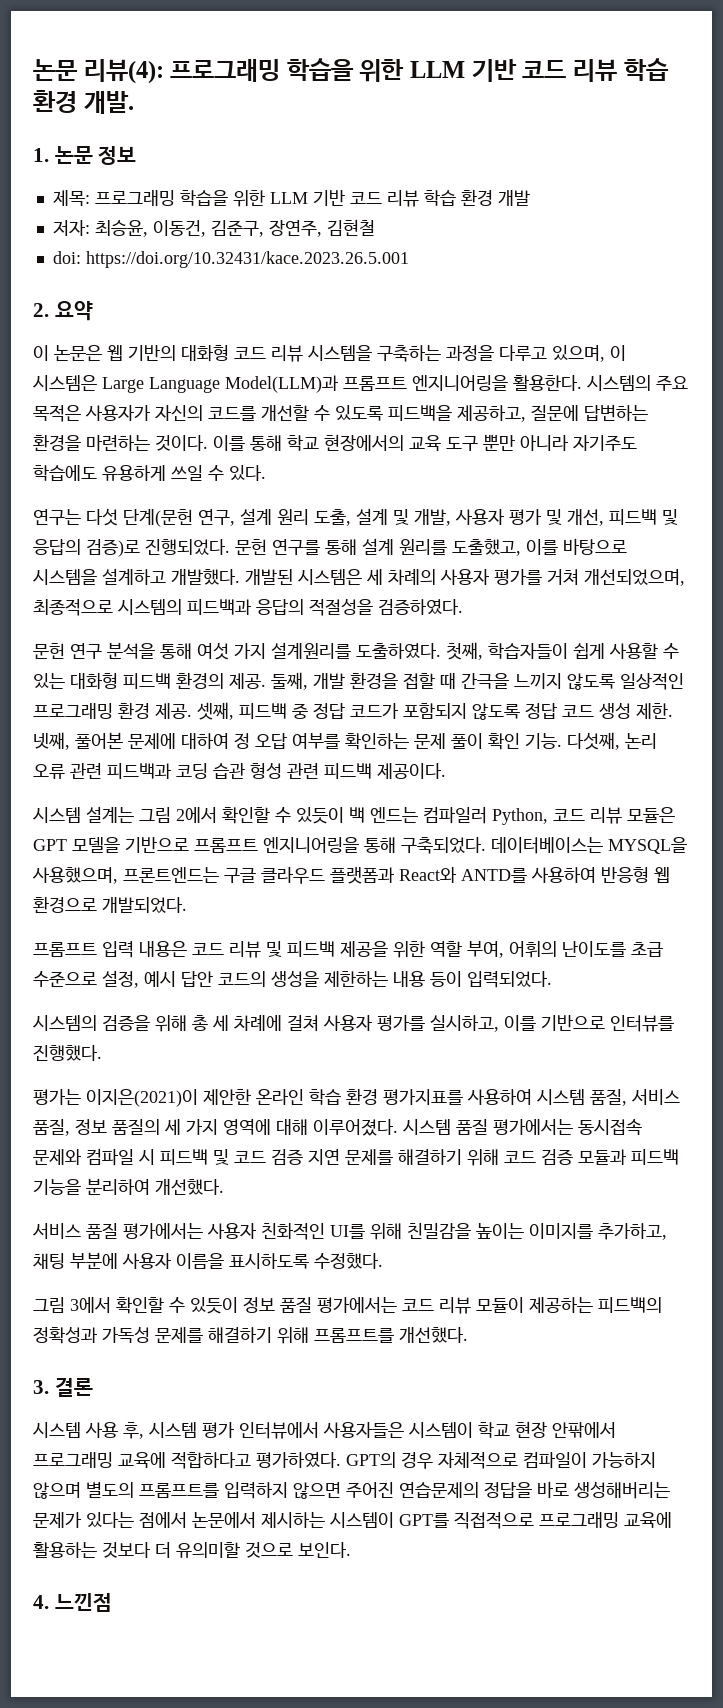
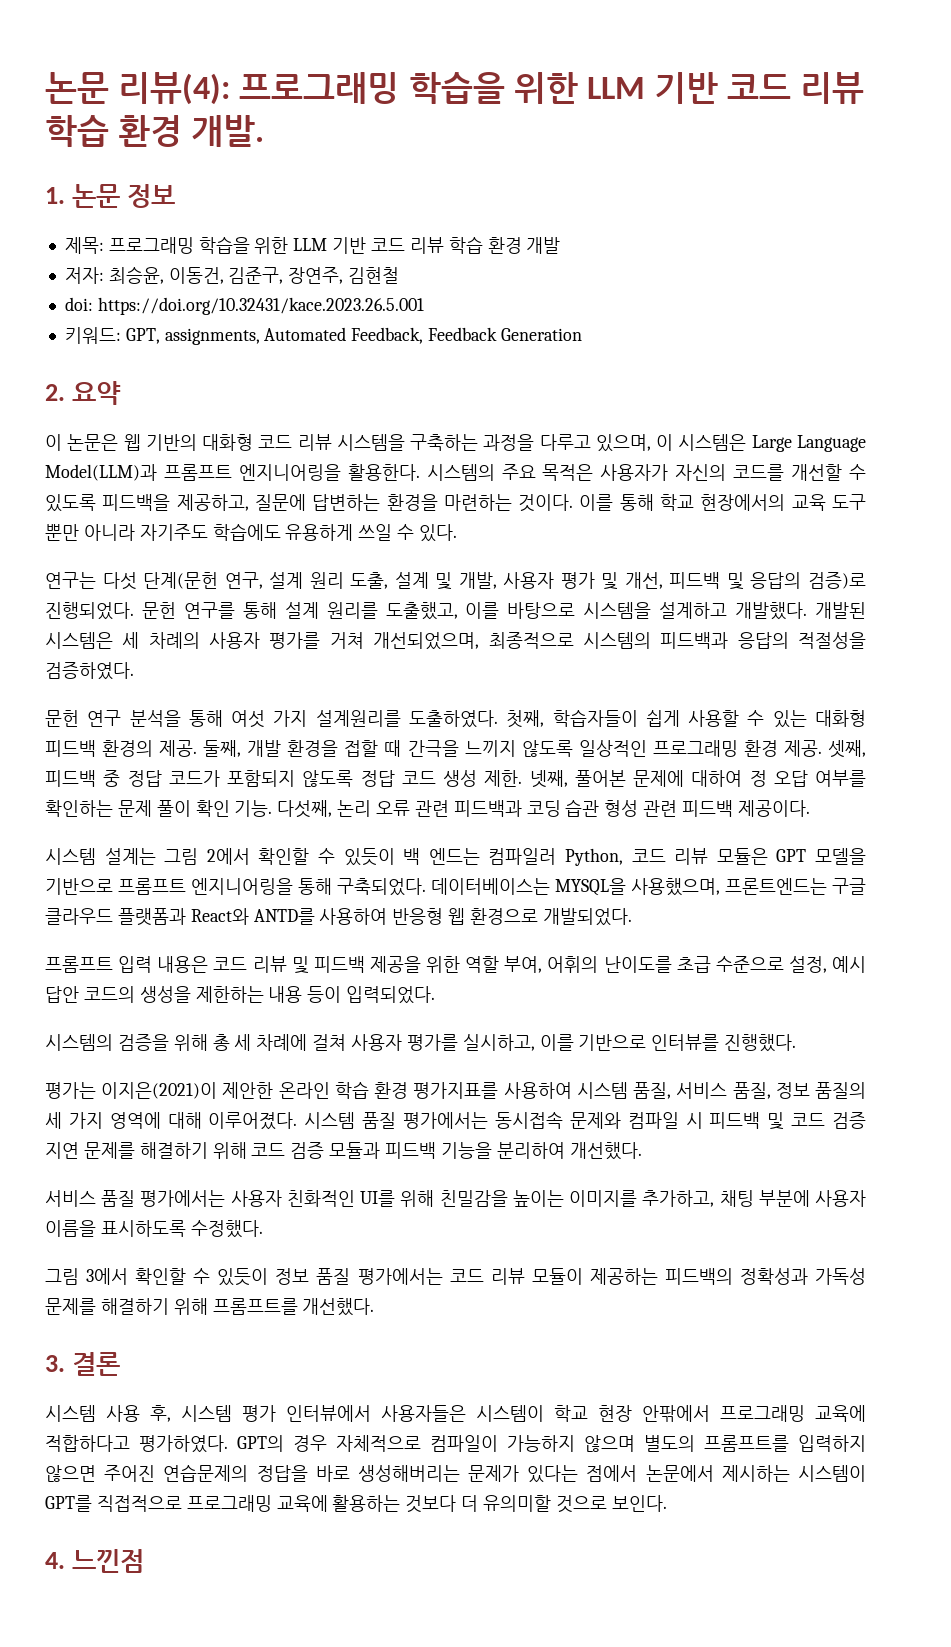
(409, 259) none -> [64,327,582,345] // 키워드: GPT, assignments, Automated Feedback, Feedback Generation

